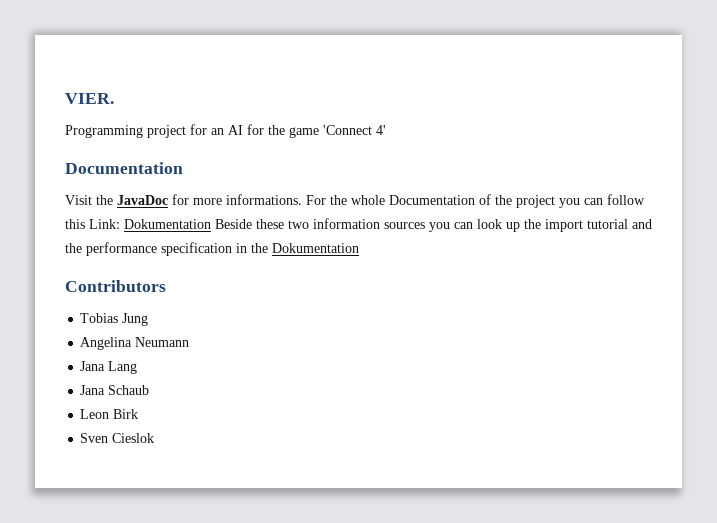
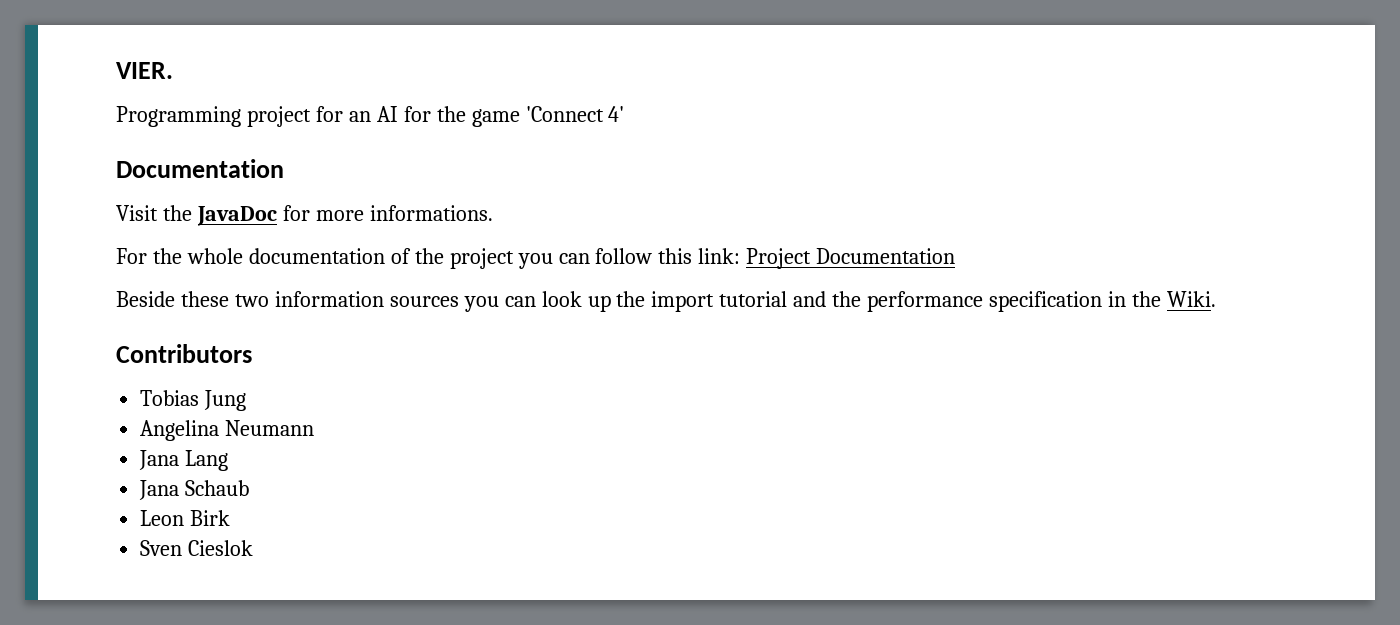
(302, 199) none -> (493, 213) //
[389,195,475,205] Documentation -> [248,248,385,264] documentation
[89,219,211,229] Link: Dokumentation -> [698,248,956,269] link: Project Documentation //
[272,243,359,253] Dokumentation -> [1166,291,1216,307] Wiki.

